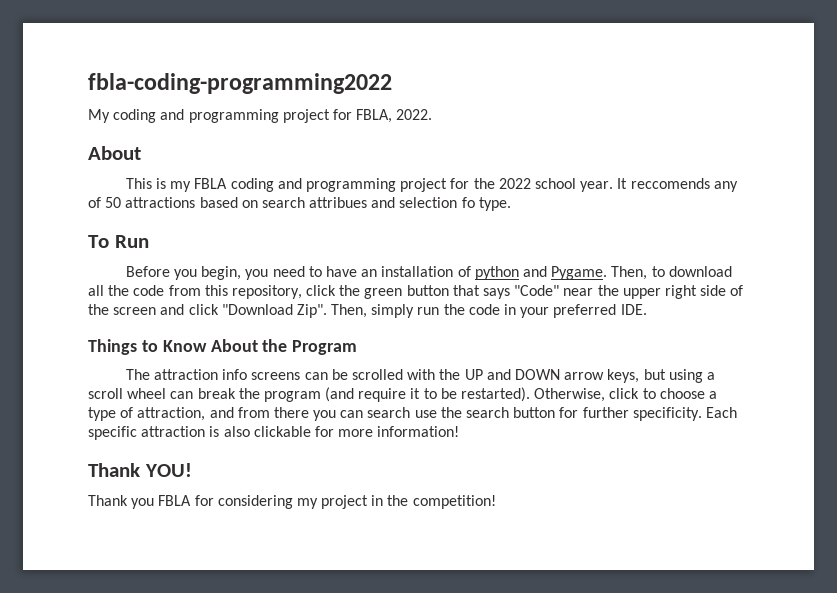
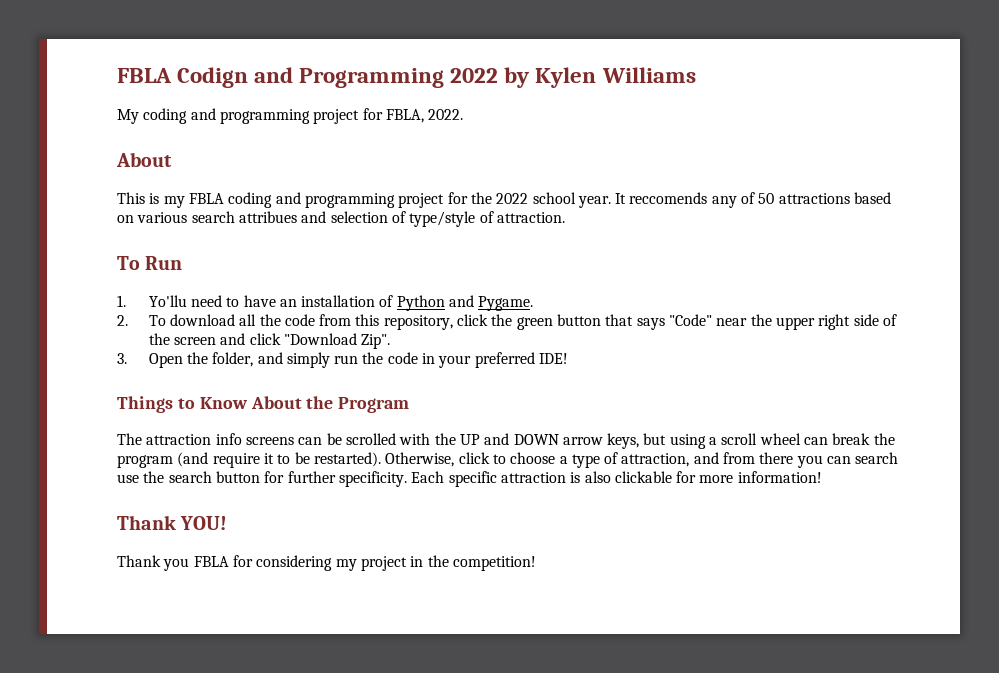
[88,73,392,94] fbla-coding-programming2022 -> [117,67,696,88] FBLA Codign and Programming 2022 by Kylen Williams
(258, 204) none -> [137,212,188,223] various
[461,197,511,211] [88,235,149,248] [125,266,269,280] fo type. // To Run // Before you begin, you -> [391,211,565,227] [117,256,183,270] [117,295,187,307] of type/style of attraction. // To Run // 1. Yo'llu
[474,266,519,280] python -> [396,295,445,311] Python
[611,266,665,280] Then, to -> [117,315,166,326] // 2. To
[331,304,368,318] Then, -> [117,352,283,368] // 3. Open the folder, and
[620,304,647,315] IDE. -> [539,353,569,364] IDE!

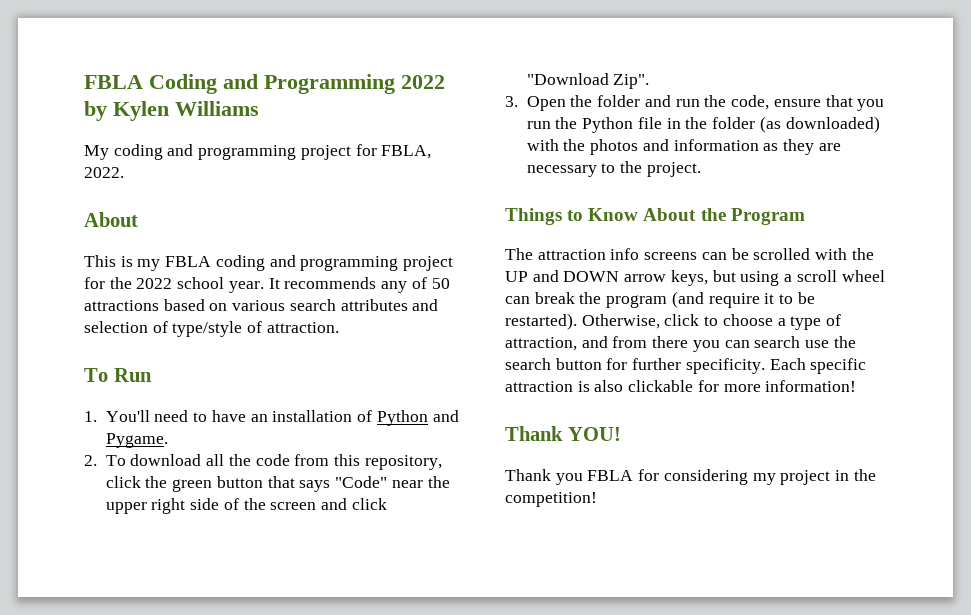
[117,67,249,88] FBLA Codign -> [84,74,217,94] FBLA Coding
[629,192,708,204] reccomends -> [284,277,377,289] recommends
[238,211,297,223] attribues -> [340,299,408,311] attributes
[148,295,187,307] Yo'llu -> [105,410,150,422] You'll
[212,352,569,368] folder, and simply run the code in your preferred IDE! -> [597,95,885,111] [526,116,880,133] [526,139,841,155] [526,161,701,177] folder and run the code, ensure that you run the Python file in the folder (as downloaded) with the photos and information as they are necessary to the project.

